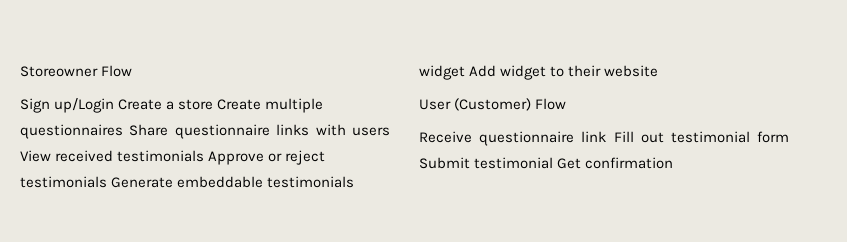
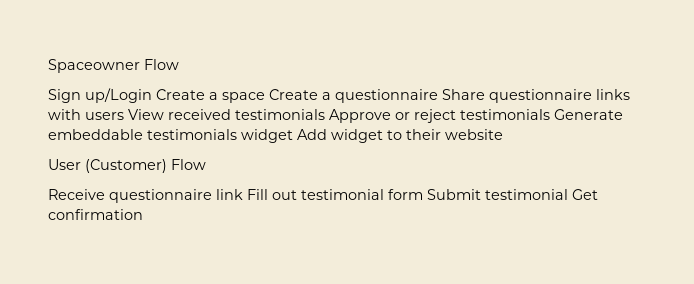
[20,66,98,77] Storeowner -> [48,59,140,73] Spaceowner
[178,98,324,113] [20,124,123,139] store Create multiple questionnaires -> [222,89,438,103] space Create a questionnaire

